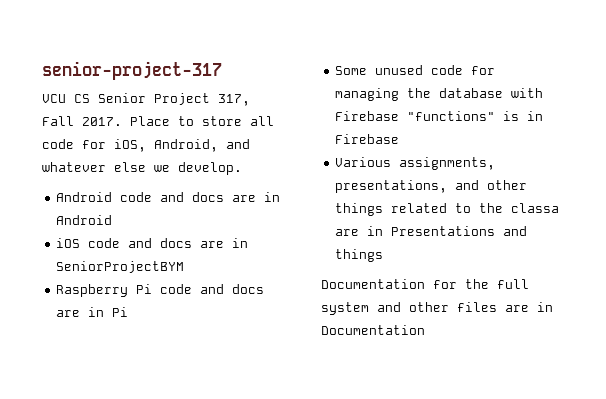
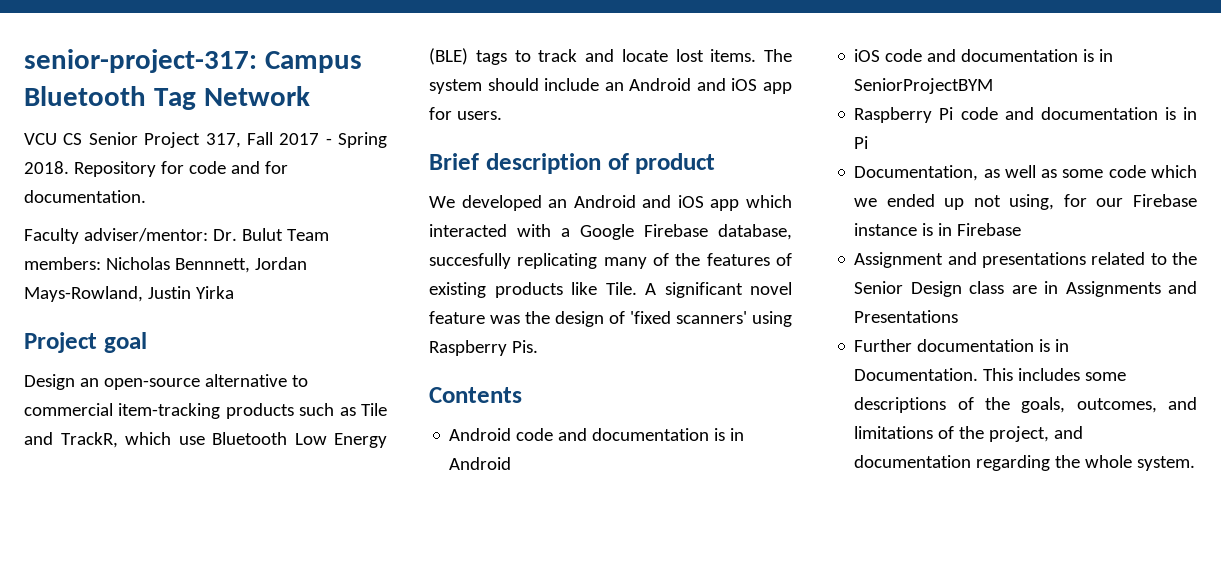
[42,61,222,80] senior-project-317 -> [24,49,362,73] [24,86,310,110] senior-project-317: Campus Bluetooth Tag Network
[82,116,274,126] [42,139,250,152] [42,162,242,175] 2017. Place to store all code for iOS, Android, and whatever else we develop. -> [279,132,387,148] [24,161,288,177] [24,190,146,203] [24,228,329,244] [24,257,307,273] [24,286,234,302] [24,332,147,353] [24,374,308,390] [24,403,387,419] [24,432,387,448] [429,48,792,65] [429,78,792,94] [429,107,502,120] [429,153,716,174] [429,195,792,211] [429,224,792,240] [429,253,792,269] [429,282,792,298] [429,311,792,327] [429,340,538,356] [429,387,522,403] 2017 - Spring 2018. Repository for code and for documentation. // Faculty adviser/mentor: Dr. Bulut Team members: Nicholas Bennnett, Jordan Mays-Rowland, Justin Yirka // Project goal // Design an open-source alternative to commercial item-tracking products such as Tile and TrackR, which use Bluetooth Low Energy (BLE) tags to track and locate lost items. The system should include an Android and iOS app for users. // Brief description of product // We developed an Android and iOS app which interacted with a Google Firebase database, succesfully replicating many of the features of existing products like Tile. A significant novel feature was the design of 'fixed scanners' using Raspberry Pis. // Contents
[192,192,257,202] docs are -> [592,428,726,441] documentation is
[160,238,225,248] docs are -> [961,49,1095,62] documentation is
[232,284,265,294] [56,310,81,317] docs are -> [1040,107,1176,120] documentation is
[335,65,496,75] [335,88,544,101] [335,111,544,121] [335,134,400,144] [335,157,496,170] [335,180,528,193] [335,203,560,216] [335,226,528,236] [335,249,384,262] [321,279,529,289] [321,302,553,315] [321,325,425,335] Some unused code for managing the database with Firebase "functions" is in Firebase // Various assignments, presentations, and other things related to the classa are in Presentations and things // Documentation for the full system and other files are in Documentation -> [854,165,1197,181] [854,194,1197,210] [854,223,1022,236] [854,252,1197,268] [854,281,1197,297] [854,310,959,323] [854,339,1070,352] [854,368,1127,381] [854,397,1197,413] [854,426,1084,442] [854,455,1196,471] Documentation, as well as some code which we ended up not using, for our Firebase instance is in Firebase // Assignment and presentations related to the Senior Design class are in Assignments and Presentations // Further documentation is in Documentation. This includes some descriptions of the goals, outcomes, and limitations of the project, and documentation regarding the whole system.

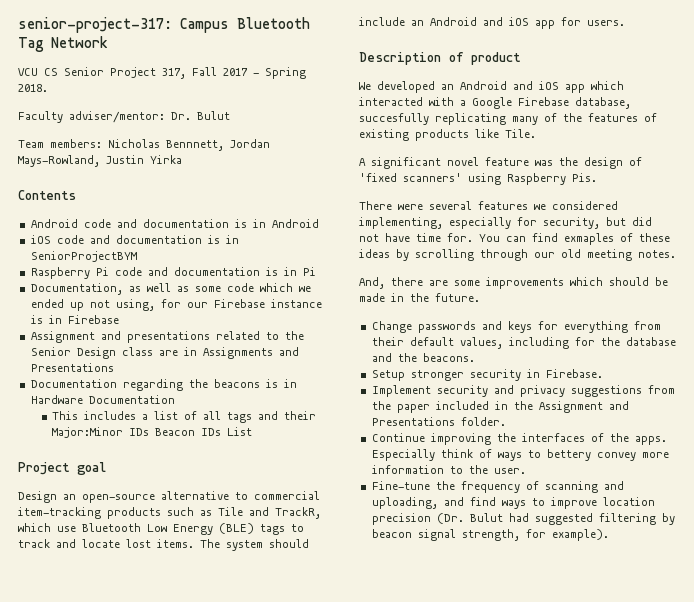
[73,161,288,177] [24,190,146,203] Repository for code and for documentation. -> (48, 88) none
(283, 234) none -> (230, 115) //
[24,332,147,353] [24,374,308,390] [24,403,387,419] [24,432,387,448] [429,48,792,65] [429,78,792,94] [429,107,502,120] [429,153,716,174] [429,195,792,211] [429,224,792,240] [429,253,792,269] [429,282,792,298] [429,311,792,327] [429,340,538,356] // Project goal // Design an open-source alternative to commercial item-tracking products such as Tile and TrackR, which use Bluetooth Low Energy (BLE) tags to track and locate lost items. The system should include an Android and iOS app for users. // Brief description of product // We developed an Android and iOS app which interacted with a Google Firebase database, succesfully replicating many of the features of existing products like Tile. A significant novel feature was the design of 'fixed scanners' using Raspberry Pis. -> (182, 159) none
[854,339,1070,352] [854,368,1127,381] [854,397,1197,413] [854,426,1084,442] [854,455,1196,471] Further documentation is in Documentation. This includes some descriptions of the goals, outcomes, and limitations of the project, and documentation regarding the whole system. -> [30,379,297,391] [30,395,175,404] [52,411,317,423] [52,427,253,438] [18,462,106,475] [18,491,320,503] [18,507,321,519] [18,523,304,535] [18,539,309,551] [359,17,625,29] [359,52,521,65] [359,81,624,93] [359,97,631,109] [359,113,657,125] [359,129,536,141] [359,157,642,169] [359,173,597,185] [359,201,618,210] [359,217,652,229] [359,233,670,245] [359,249,676,261] [359,277,668,289] [359,293,480,302] [371,321,661,333] [371,337,676,349] [371,353,475,362] [371,369,603,381] [371,385,675,397] [371,401,629,413] [371,417,506,426] [371,433,667,445] [371,449,669,461] [371,465,526,474] [371,481,624,493] [371,497,655,509] [371,513,675,525] [371,529,609,541] Documentation regarding the beacons is in Hardware Documentation // This includes a list of all tags and their Major:Minor IDs Beacon IDs List // Project goal // Design an open-source alternative to commercial item-tracking products such as Tile and TrackR, which use Bluetooth Low Energy (BLE) tags to track and locate lost items. The system should include an Android and iOS app for users. // Description of product // We developed an Android and iOS app which interacted with a Google Firebase database, succesfully replicating many of the features of existing products like Tile. // A significant novel feature was the design of 'fixed scanners' using Raspberry Pis. // There were several features we considered implementing, especially for security, but did not have time for. You can find exmaples of these ideas by scrolling through our old meeting notes. // And, there are some improvements which should be made in the future. // Change passwords and keys for everything from their default values, including for the database and the beacons. // Setup stronger security in Firebase. // Implement security and privacy suggestions from the paper included in the Assignment and Presentations folder. // Continue improving the interfaces of the apps. Especially think of ways to bettery convey more information to the user. // Fine-tune the frequency of scanning and uploading, and find ways to improve location precision (Dr. Bulut had suggested filtering by beacon signal strength, for example).

